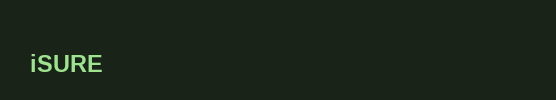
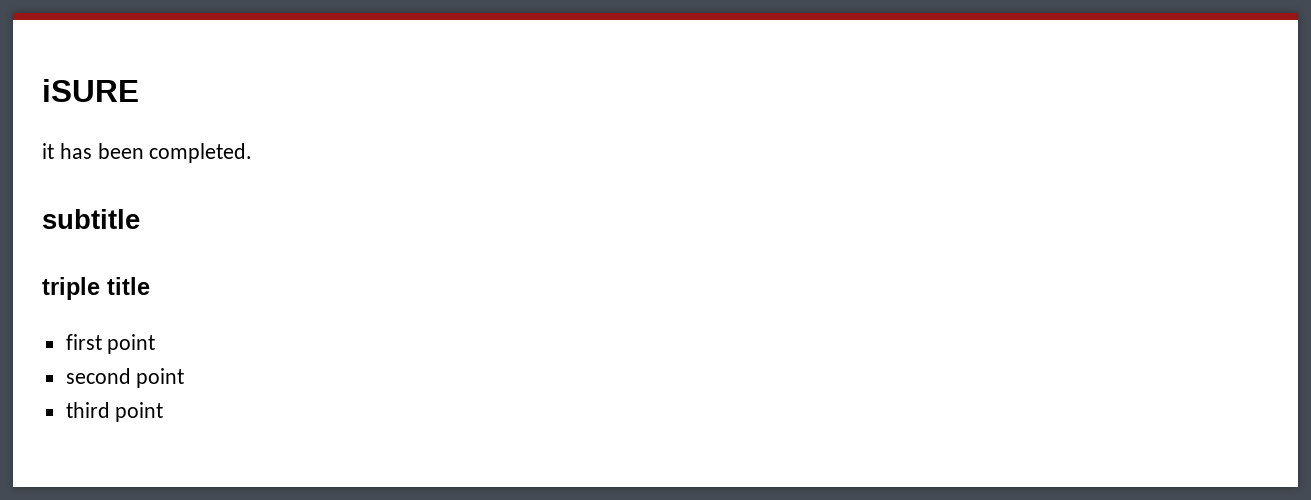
(103, 63) none -> [42,143,253,163] [42,209,140,229] [42,277,150,300] [65,334,156,354] [65,368,185,388] [65,402,164,422] // it has been completed. // subtitle // triple title // first point // second point // third point

